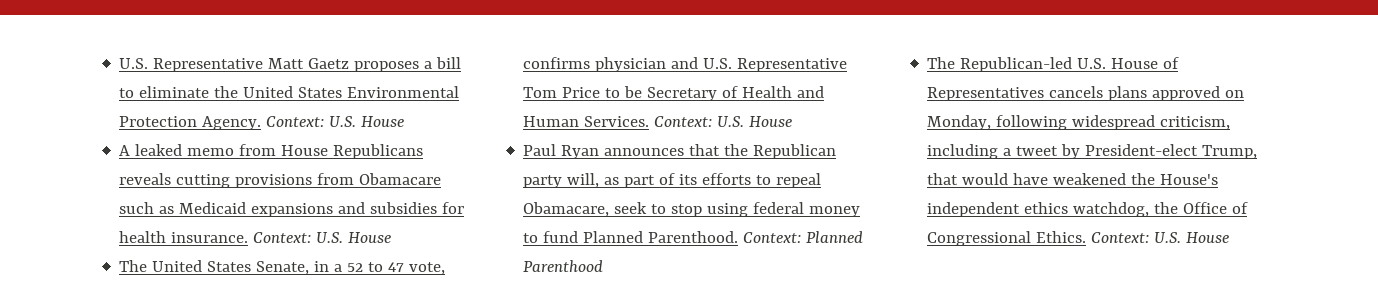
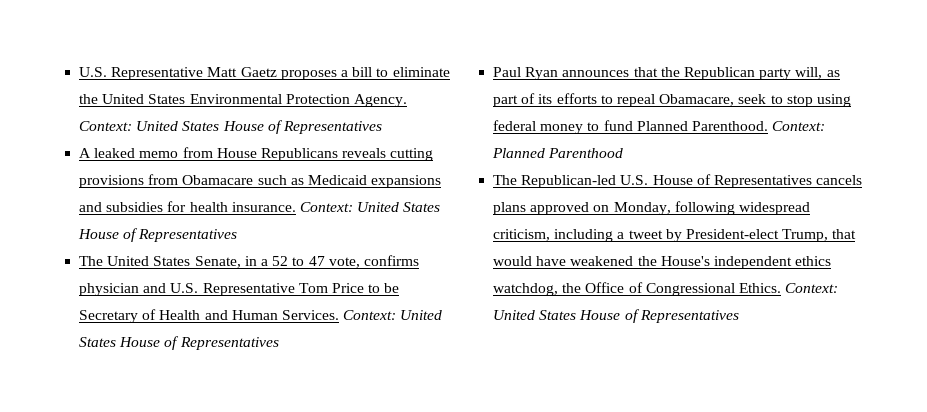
[329,116,405,127] U.S. House -> [136,120,382,134] United States House of Representatives
[316,232,392,243] U.S. House -> [357,202,441,212] [78,228,238,242] United States House of Representatives
[717,116,793,127] U.S. House -> [400,310,443,320] [79,336,279,350] United States House of Representatives
[1154,232,1230,243] U.S. House -> [493,309,739,323] United States House of Representatives

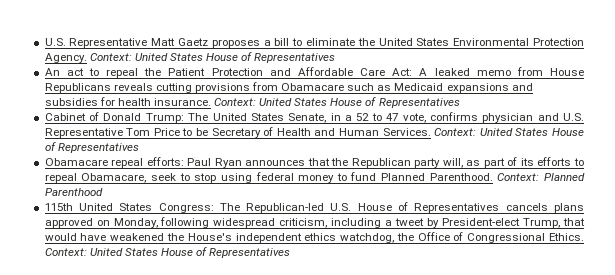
(382, 127) none -> [44,67,413,78] An act to repeal the Patient Protection and Affordable Care Act:
(238, 235) none -> [44,112,184,123] Cabinet of Donald Trump:
(279, 343) none -> [44,157,184,168] Obamacare repeal efforts:
(624, 153) none -> [44,203,214,213] 115th United States Congress:

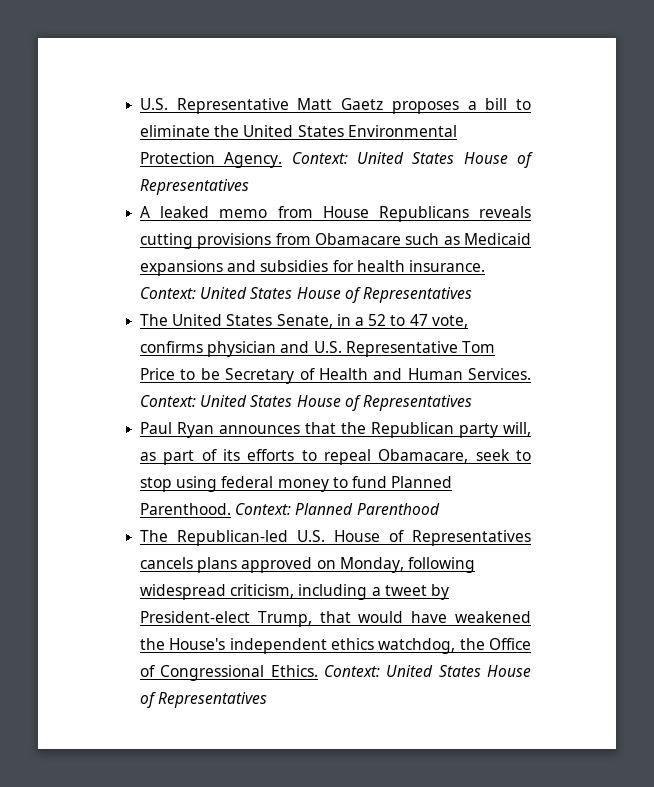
[44,67,413,78] An act to repeal the Patient Protection and Affordable Care Act: -> (250, 187) none
[44,112,184,123] Cabinet of Donald Trump: -> (472, 295) none
[44,157,184,168] Obamacare repeal efforts: -> (472, 403) none
[44,203,214,213] 115th United States Congress: -> (440, 509) none

